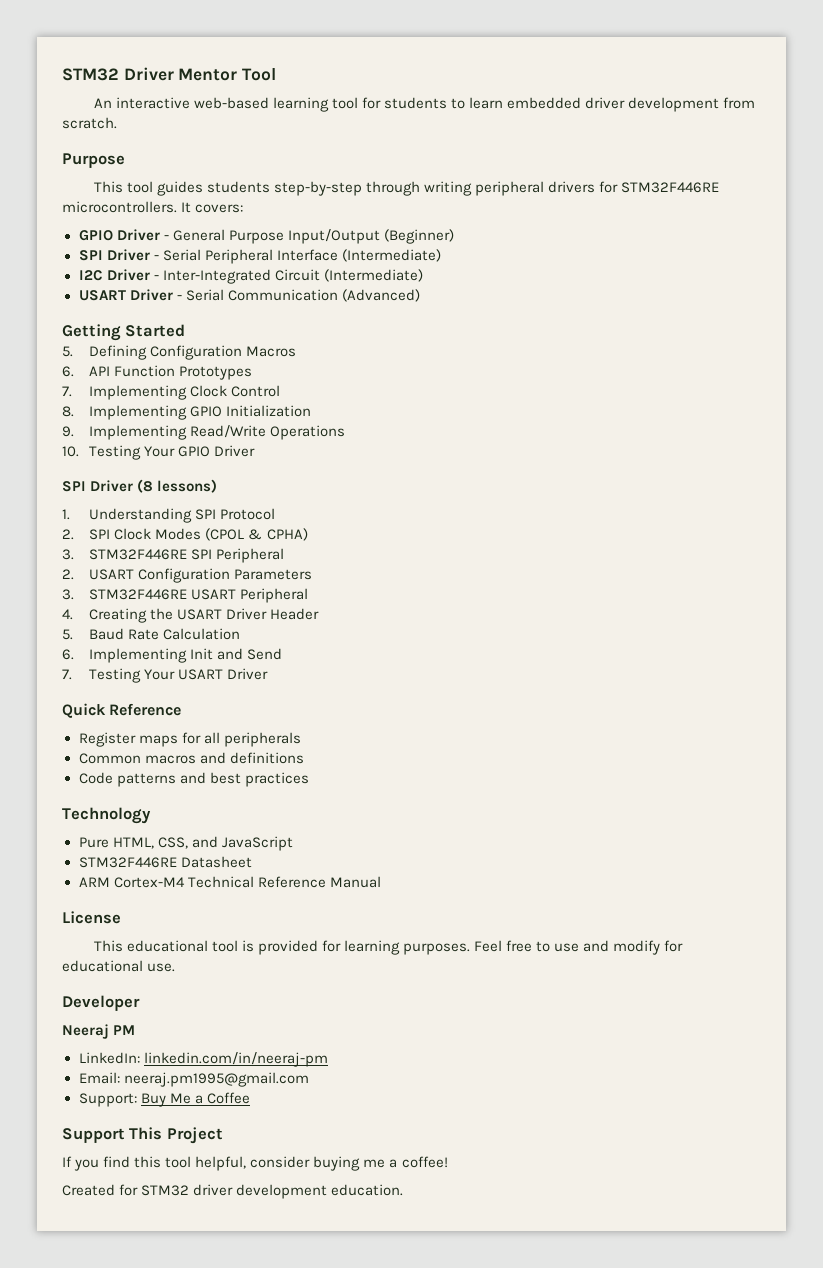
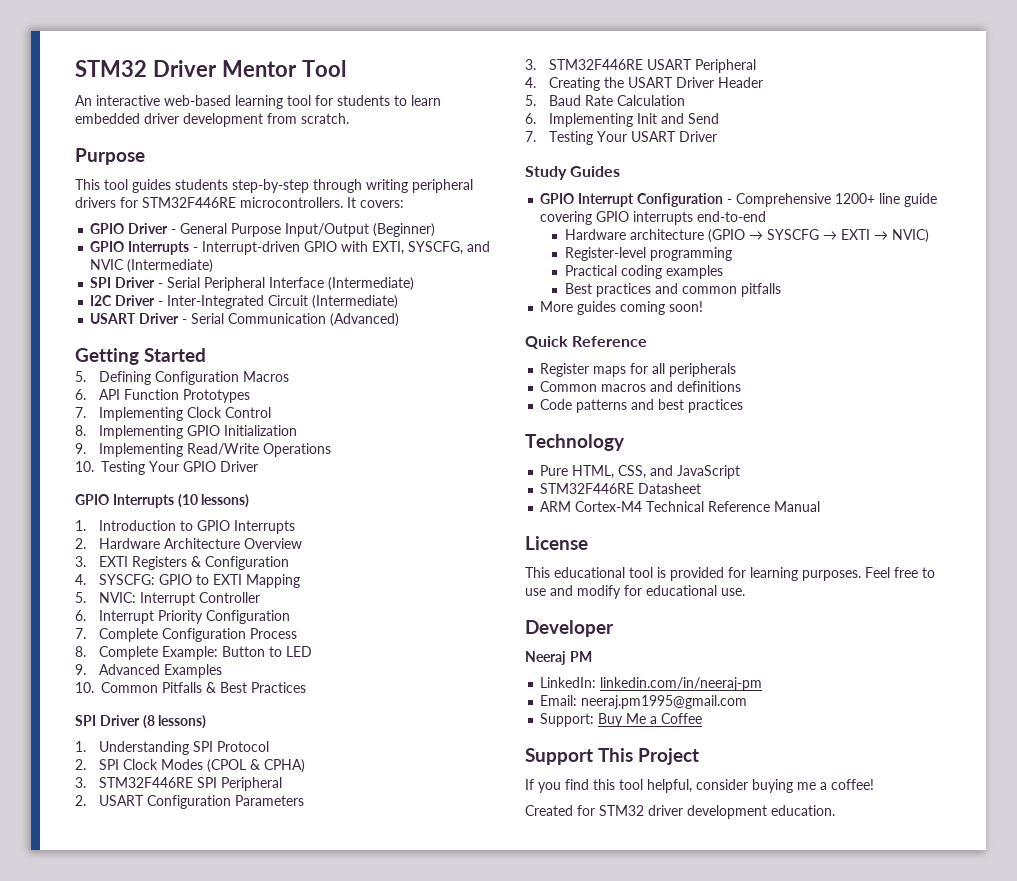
(454, 236) none -> [90,241,491,255] [90,259,214,273] // GPIO Interrupts - Interrupt-driven GPIO with EXTI, SYSCFG, and NVIC (Intermediate)
(256, 451) none -> [75,494,250,508] [75,520,296,534] [75,538,303,549] [75,556,290,570] [75,574,301,588] [75,592,261,606] [75,610,291,624] [75,628,298,642] [75,646,313,660] [75,664,223,678] [75,682,306,693] // GPIO Interrupts (10 lessons) // 1. Introduction to GPIO Interrupts // 2. Hardware Architecture Overview // 3. EXTI Registers & Configuration // 4. SYSCFG: GPIO to EXTI Mapping // 5. NVIC: Interrupt Controller // 6. Interrupt Priority Configuration // 7. Complete Configuration Process // 8. Complete Example: Button to LED // 9. Advanced Examples // 10. Common Pitfalls & Best Practices
(269, 674) none -> [525,166,621,180] [540,193,938,207] [540,211,767,225] [564,229,929,243] [564,247,732,261] [564,265,723,279] [564,283,781,297] [540,301,704,315] // Study Guides // GPIO Interrupt Configuration - Comprehensive 1200+ line guide covering GPIO interrupts end-to-end // Hardware architecture (GPIO → SYSCFG → EXTI → NVIC) // Register-level programming // Practical coding examples // Best practices and common pitfalls // More guides coming soon!

